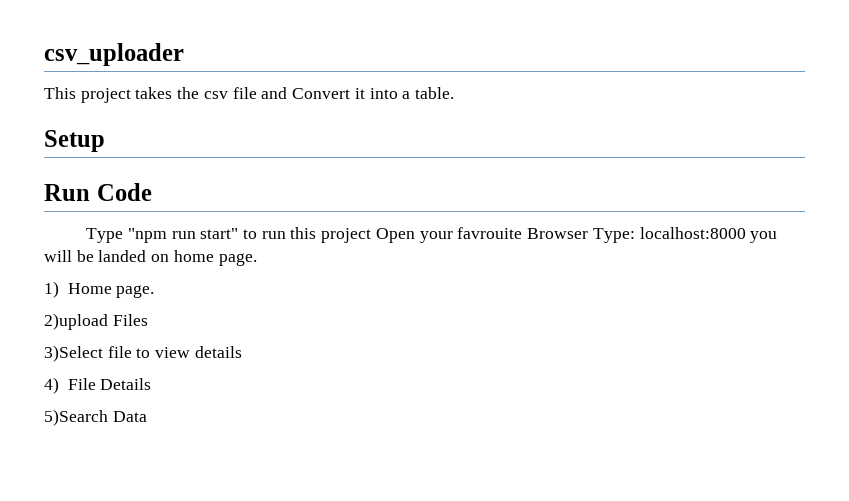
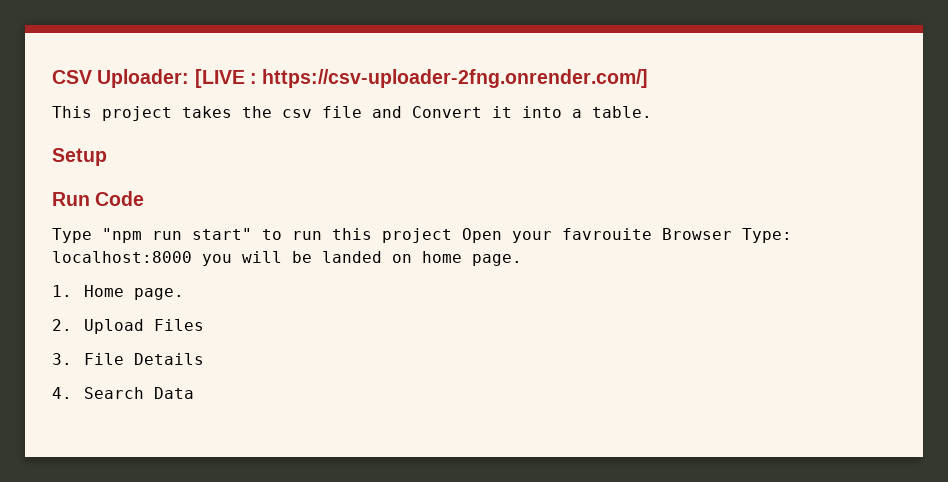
[44,43,184,66] csv_uploader -> [52,69,649,88] CSV Uploader: [LIVE : https://csv-uploader-2fng.onrender.com/]
[44,281,59,298] 1) -> [52,285,72,297] 1.
[44,313,108,330] 2)upload -> [52,319,144,334] 2. Upload
[44,345,242,362] [44,377,59,394] 3)Select file to view details // 4) -> [52,353,72,365] 3.
[44,409,108,426] 5)Search -> [52,387,144,399] 4. Search

